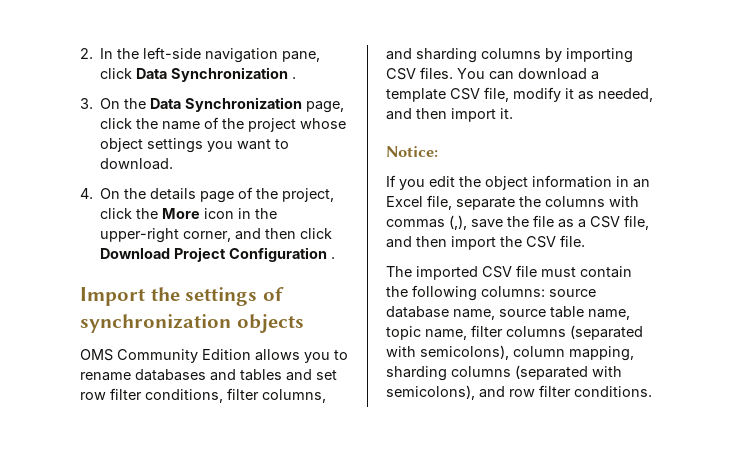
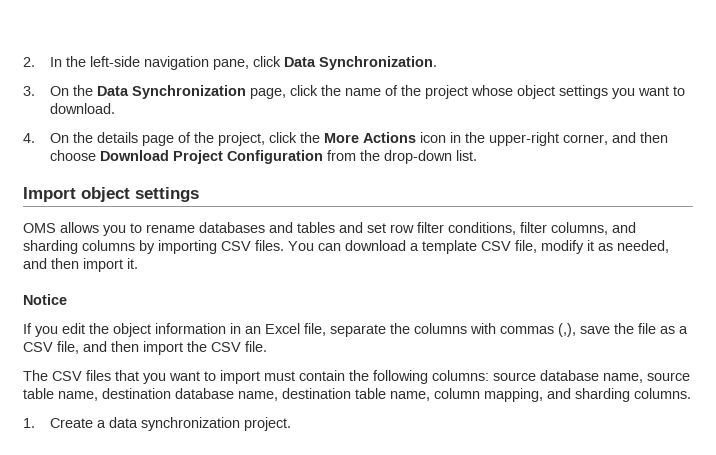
[171,67,297,82] Synchronization . -> [319,56,438,70] Synchronization.
(201, 213) none -> [363,132,417,143] Actions
[300,228,333,239] click -> [50,150,97,161] choose
[331,257,336,259] . -> [327,150,478,164] from the drop-down list.
[150,287,284,306] [80,314,304,333] the settings of synchronization objects -> [81,187,199,202] object settings
[117,349,251,363] Community Edition -> (56, 228) none
[386,146,438,157] Notice: -> [23,294,67,305] Notice
[416,265,537,280] imported CSV file -> [52,370,260,384] CSV files that you want to import
[386,325,643,340] [386,345,634,361] [386,365,622,381] [386,385,652,400] topic name, filter columns (separated with semicolons), column mapping, sharding columns (separated with semicolons), and row filter conditions. -> [102,388,691,402] [23,417,292,431] destination database name, destination table name, column mapping, and sharding columns. // 1. Create a data synchronization project.

